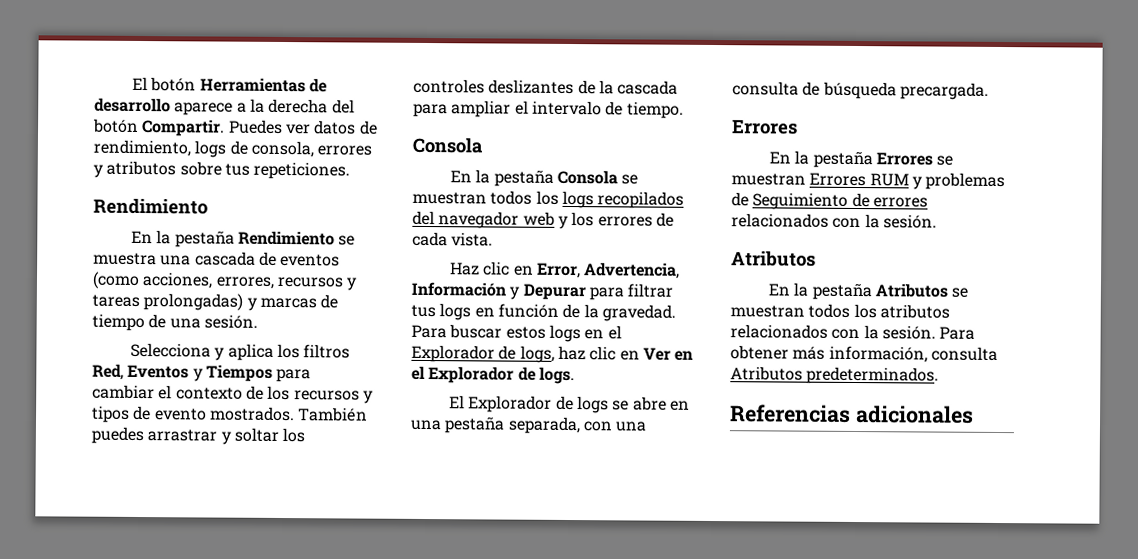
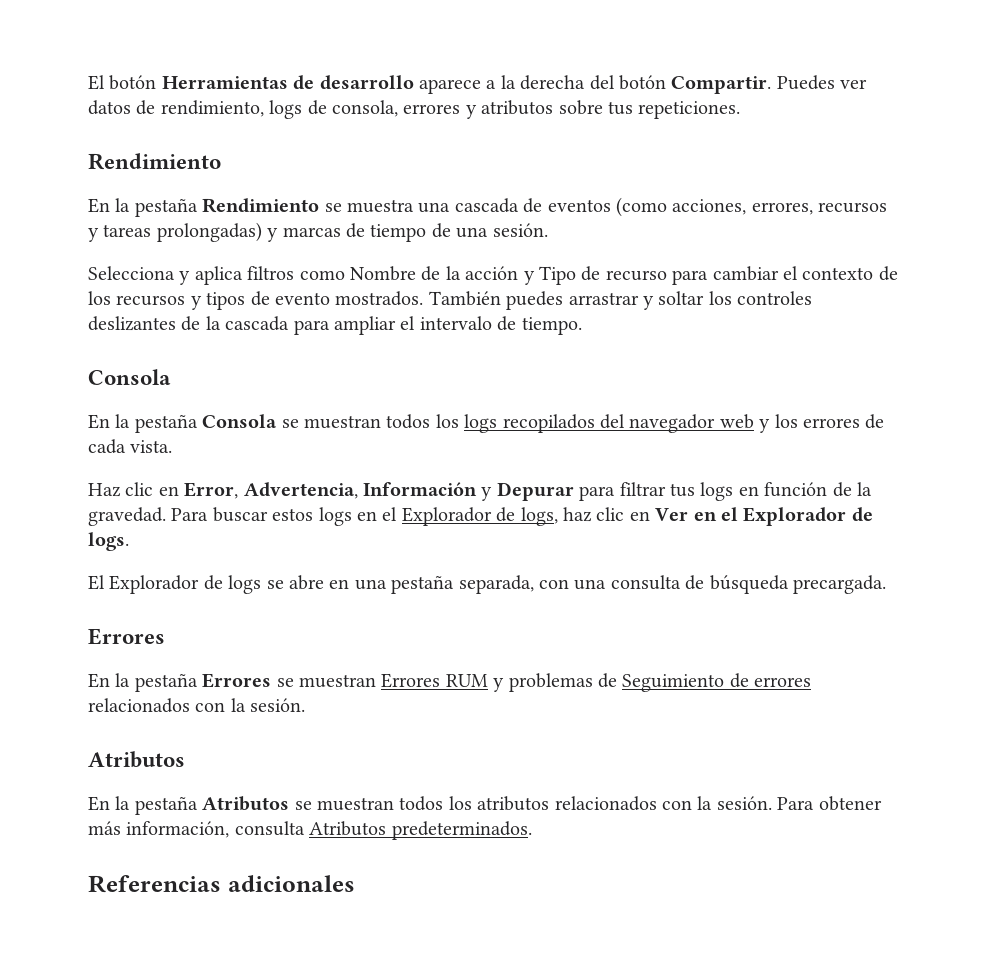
[277,343,351,359] [92,363,273,382] los filtros Red, Eventos y Tiempos -> [247,266,667,285] filtros como Nombre de la acción y Tipo de recurso

